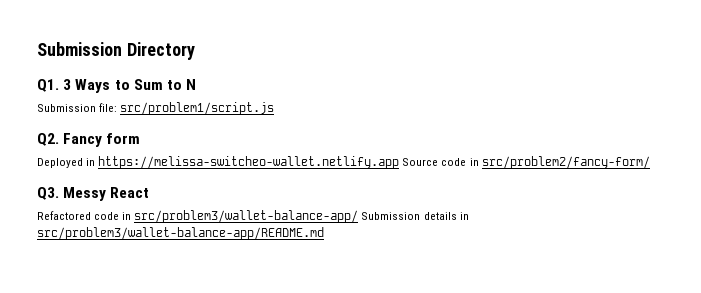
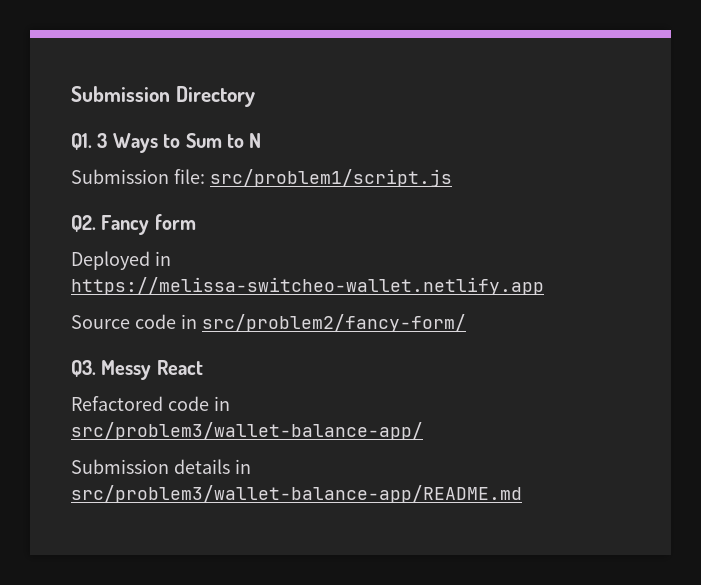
(400, 162) none -> (544, 286) //
(359, 216) none -> (423, 431) //

